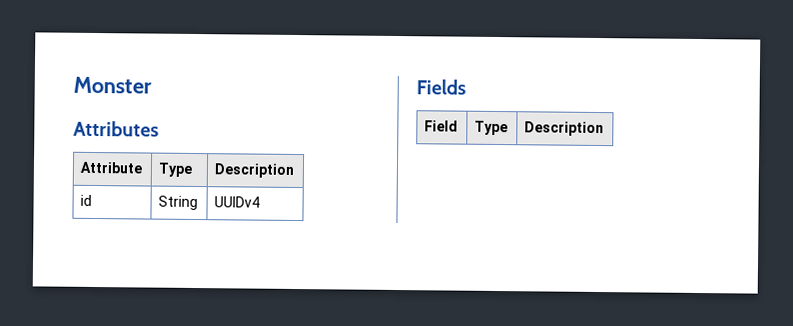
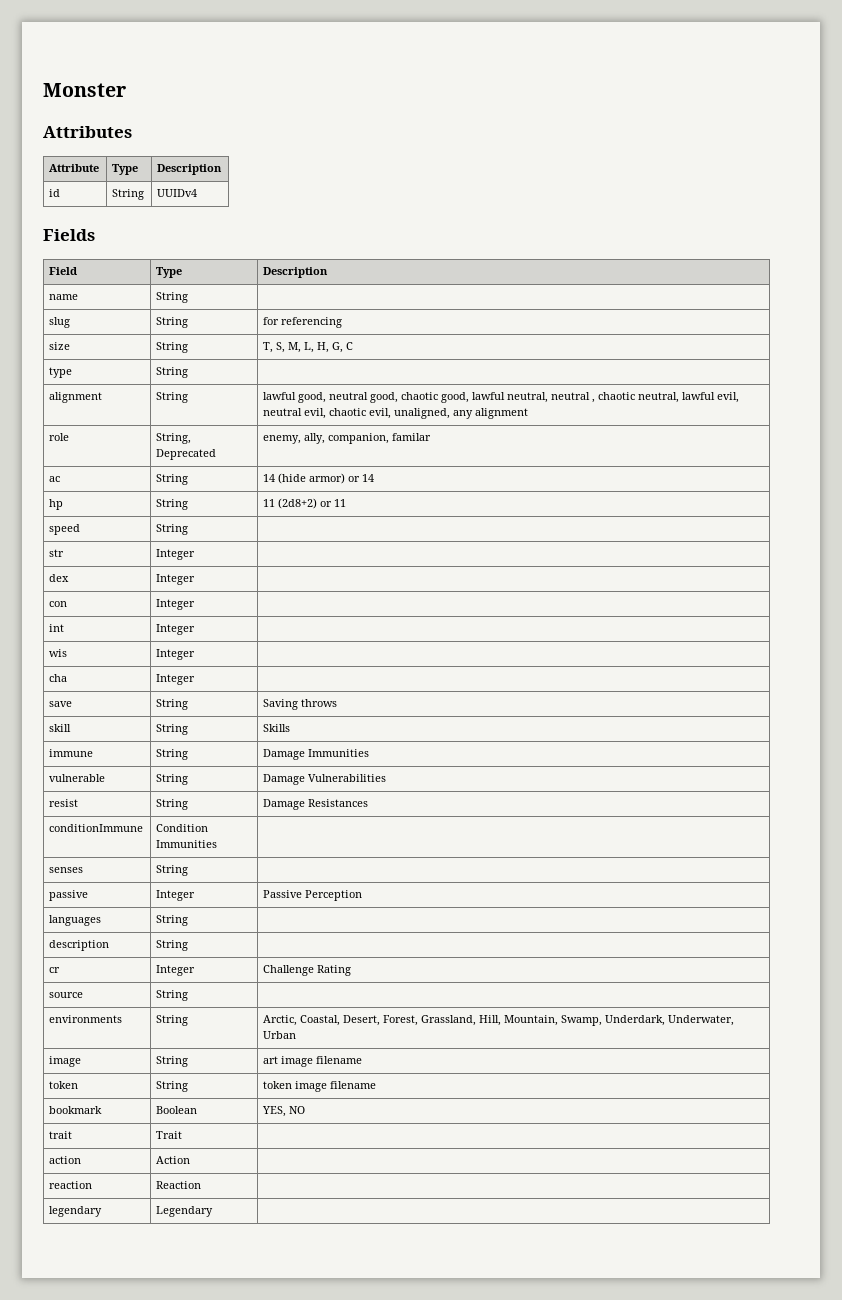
(605, 129) none -> [49,294,79,300] [156,292,189,303] [49,317,71,328] [156,317,189,328] [263,317,343,328] [49,342,71,350] [156,342,189,353] [263,342,354,353] [49,367,73,378] [156,367,189,378] [49,392,103,403] [156,392,189,403] [263,392,740,403] [263,408,529,419] [49,433,70,441] [156,433,192,444] [156,449,217,460] [263,433,432,444] [49,476,61,482] [156,474,189,485] [263,473,375,484] [49,499,64,510] [156,499,189,510] [263,498,347,509] [49,524,81,535] [156,524,189,535] [49,549,65,557] [156,549,196,560] [49,574,70,582] [156,574,196,585] [49,601,68,607] [156,599,196,610] [49,624,65,632] [156,624,196,635] [49,649,68,657] [156,649,196,660] [49,674,68,682] [156,674,196,685] [49,701,73,707] [156,699,189,710] [263,699,338,710] [49,724,72,732] [156,724,189,735] [263,724,291,732] [49,749,94,757] [156,749,189,760] [263,749,370,760] [49,774,106,782] [156,774,189,785] [263,774,387,785] [49,799,79,807] [156,799,189,810] [263,799,369,810] [49,824,144,832] [156,824,209,832] [156,840,218,848] [49,867,84,873] [156,865,189,876] [49,890,89,901] [156,890,196,901] [263,890,363,901] [49,915,102,926] [156,915,189,926] [49,940,110,951] [156,940,189,951] [49,967,61,973] [156,965,196,976] [263,965,352,976] [49,992,84,998] [156,990,189,1001] [49,1015,123,1023] [156,1015,189,1026] [263,1015,735,1026] [263,1031,297,1039] [49,1056,82,1067] [156,1056,189,1067] [263,1056,363,1067] [49,1081,79,1089] [156,1081,189,1092] [263,1081,377,1092] [49,1106,103,1114] [156,1106,198,1114] [262,1106,306,1117] [49,1131,73,1139] [156,1131,183,1139] [49,1156,82,1164] [156,1156,191,1164] [49,1181,93,1189] [156,1181,202,1189] [49,1206,103,1217] [156,1206,214,1217] // name | String | // slug | String | for referencing // size | String | T, S, M, L, H, G, C // type | String | // alignment | String | lawful good, neutral good, chaotic good, lawful neutral, neutral , chaotic neutral, lawful evil, neutral evil, chaotic evil, unaligned, any alignment // role | String, Deprecated | enemy, ally, companion, familar // ac | String | 14 (hide armor) or 14 // hp | String | 11 (2d8+2) or 11 // speed | String | // str | Integer | // dex | Integer | // con | Integer | // int | Integer | // wis | Integer | // cha | Integer | // save | String | Saving throws // skill | String | Skills // immune | String | Damage Immunities // vulnerable | String | Damage Vulnerabilities // resist | String | Damage Resistances // conditionImmune | Condition Immunities | // senses | String | // passive | Integer | Passive Perception // languages | String | // description | String | // cr | Integer | Challenge Rating // source | String | // environments | String | Arctic, Coastal, Desert, Forest, Grassland, Hill, Mountain, Swamp, Underdark, Underwater, Urban // image | String | art image filename // token | String | token image filename // bookmark | Boolean | YES, NO // trait | Trait | // action | Action | // reaction | Reaction | // legendary | Legendary |

